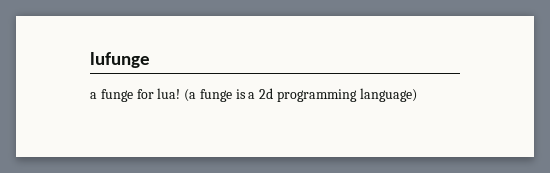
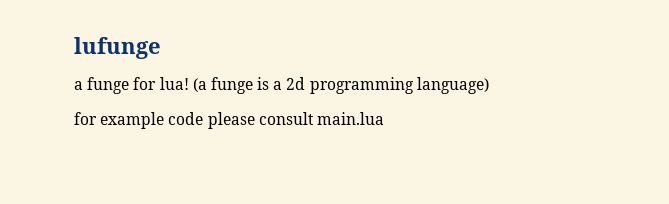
(417, 95) none -> [74,112,384,129] // for example code please consult main.lua

